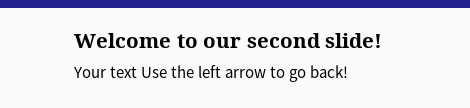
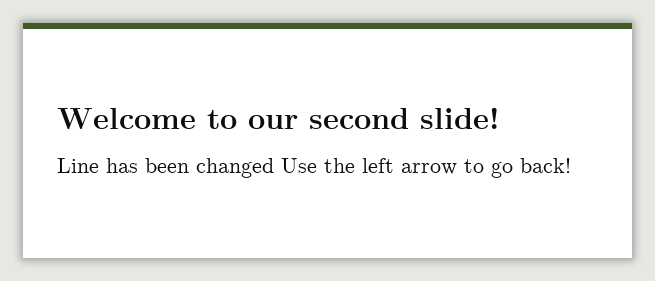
[73,66,138,78] Your text -> [57,158,274,178] Line has been changed

